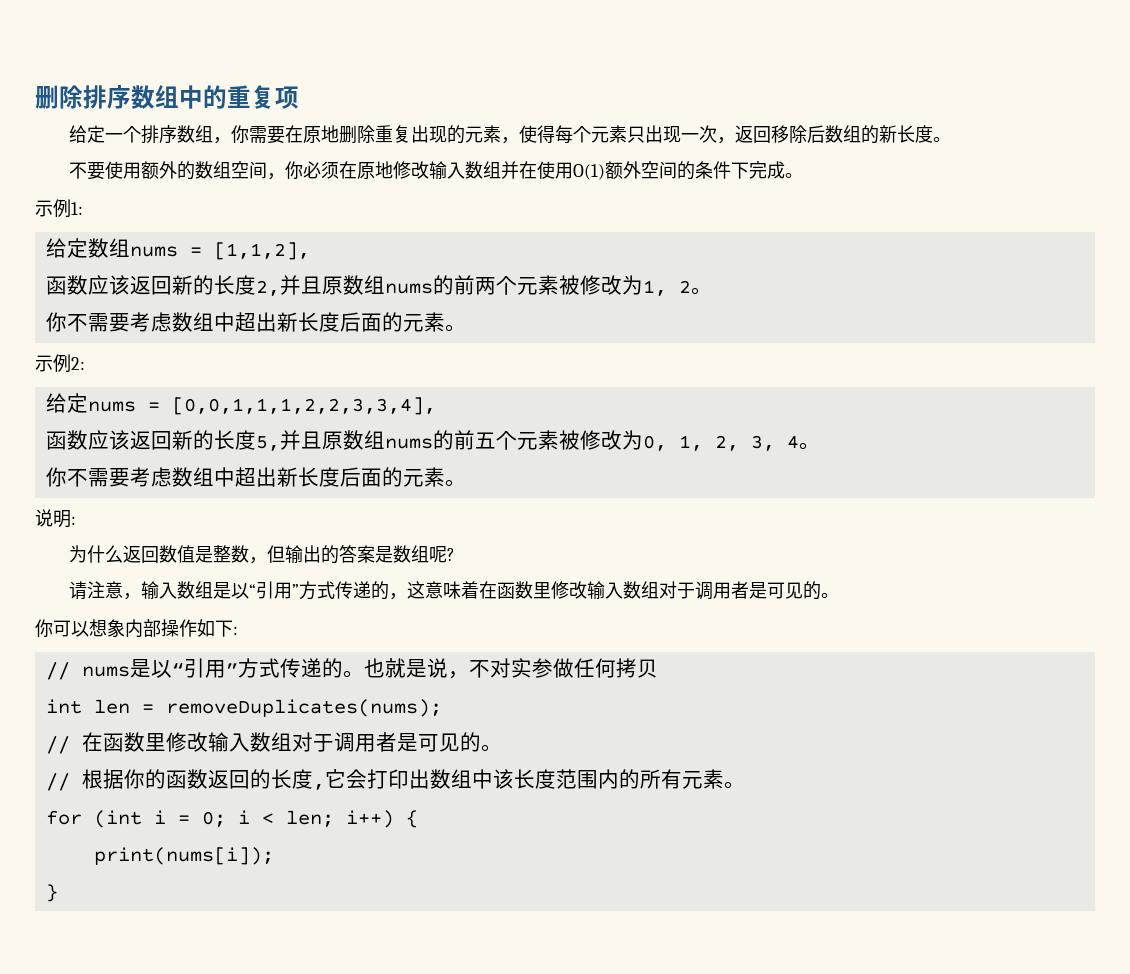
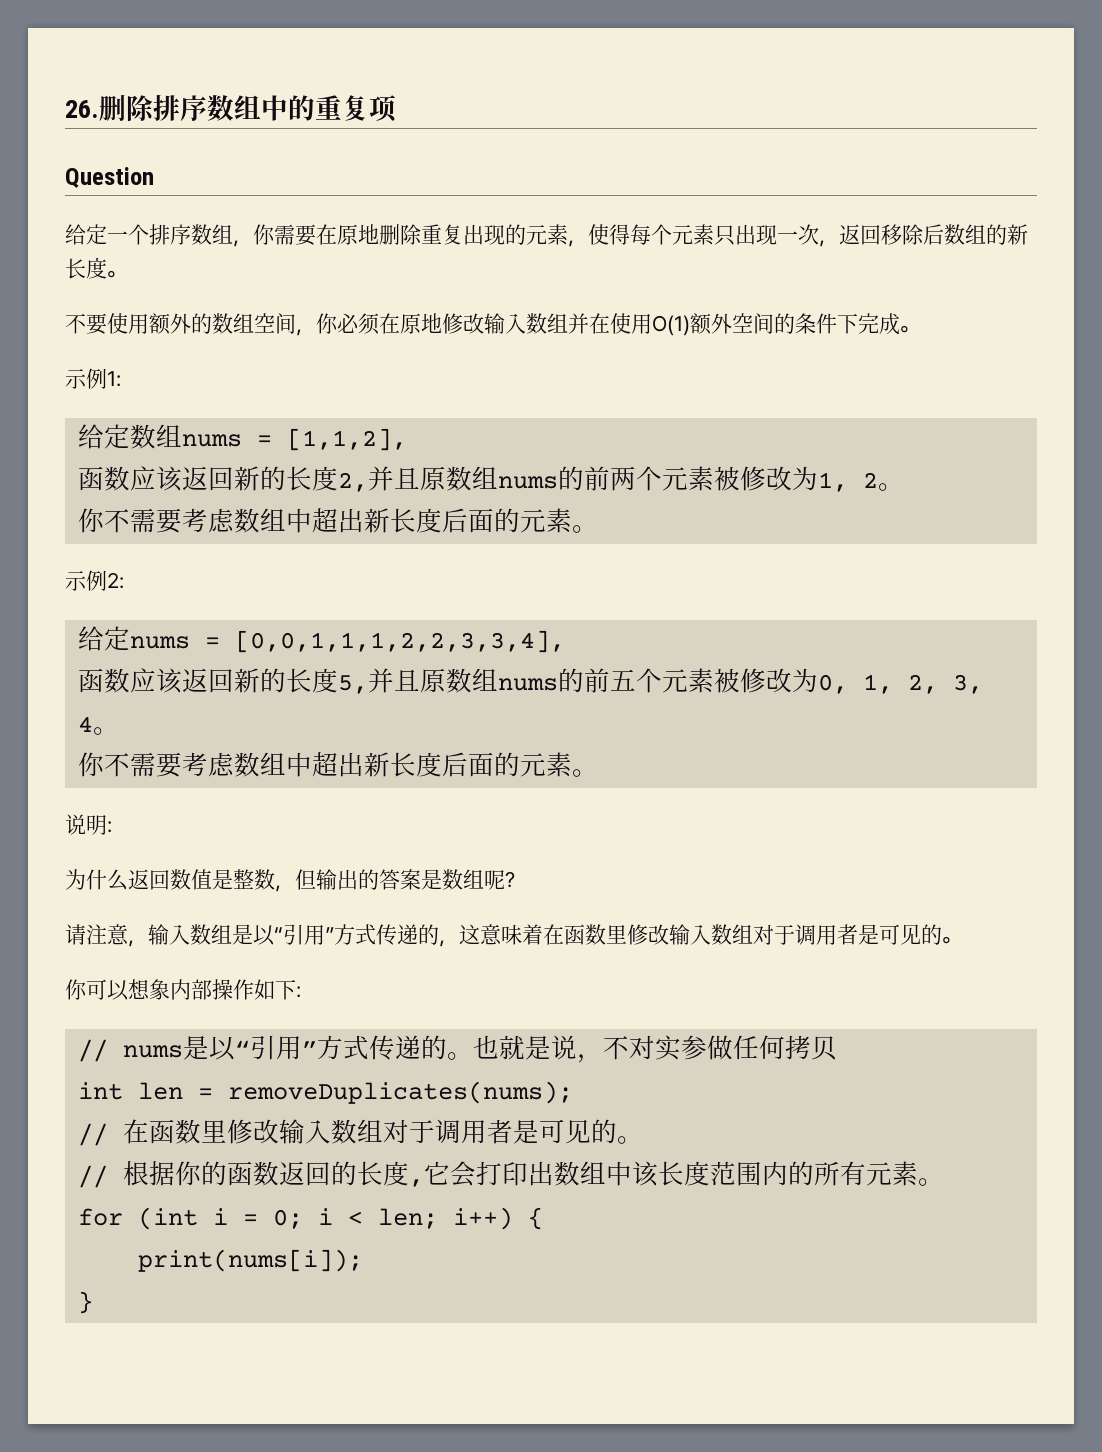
(35, 97) none -> [65,100,99,118] 26.
(299, 97) none -> [65,167,154,188] // Question

